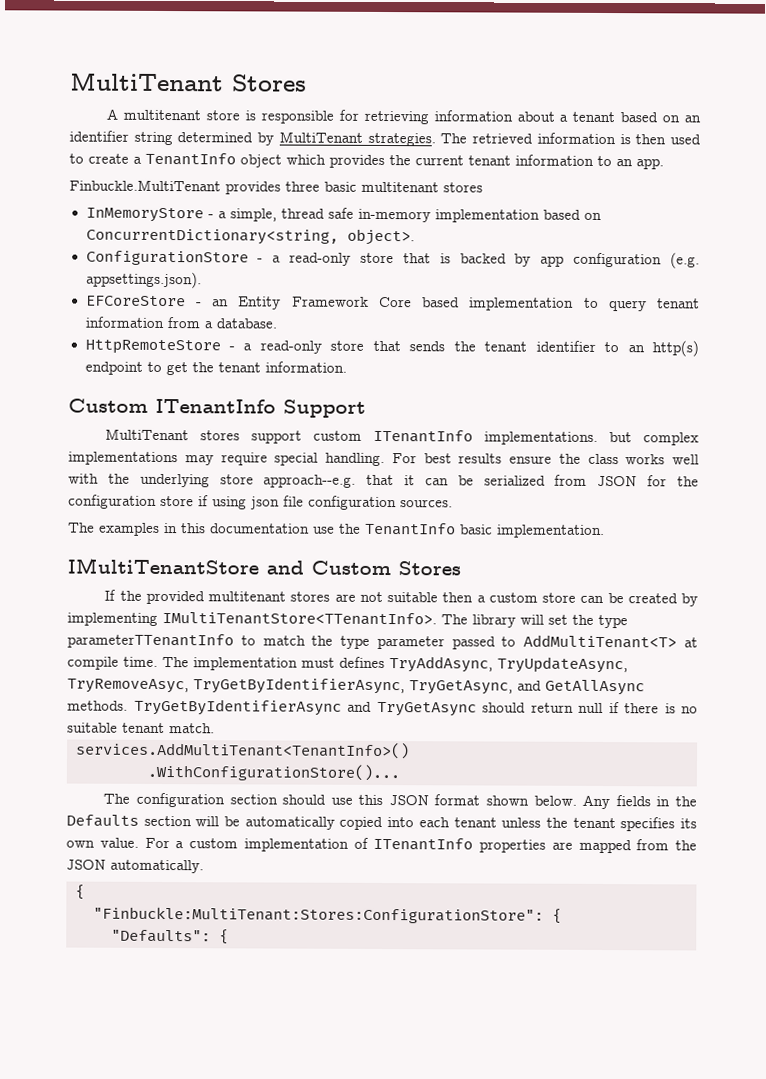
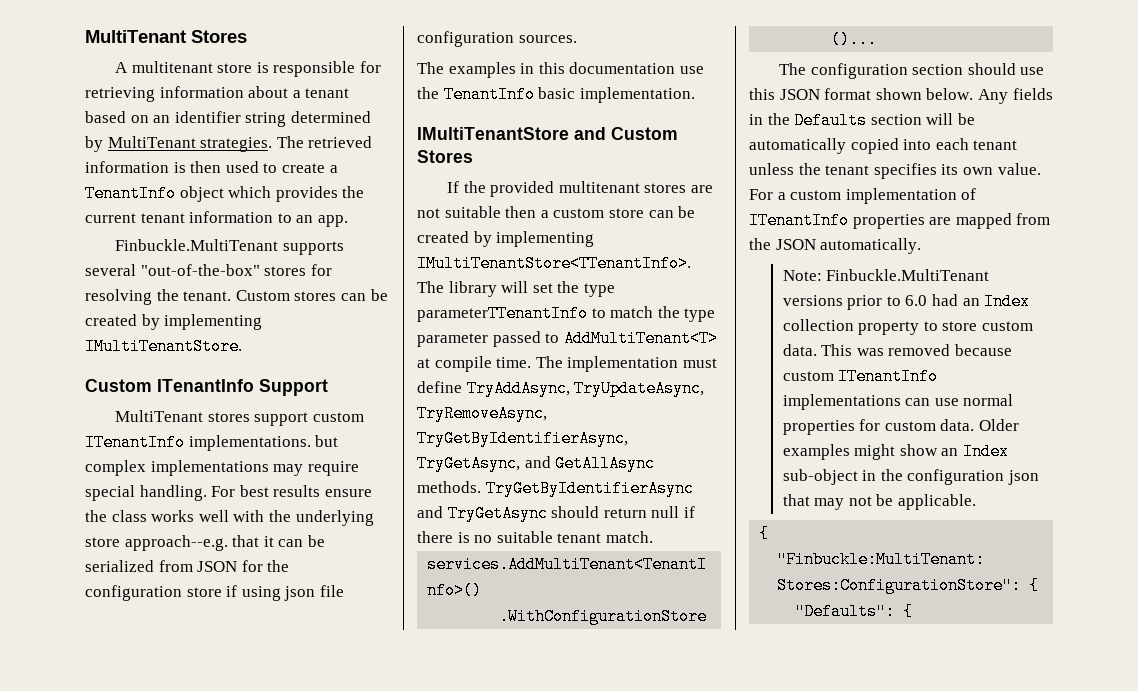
[225,181,483,195] [85,207,602,223] [85,228,415,246] [85,250,701,269] [85,271,202,289] [85,295,700,312] [84,316,278,329] [84,339,700,357] [84,361,347,376] provides three basic multitenant stores // InMemoryStore - a simple, thread safe in-memory implementation based on ConcurrentDictionary<string, object>. // ConfigurationStore - a read-only store that is backed by app configuration (e.g. appsettings.json). // EFCoreStore - an Entity Framework Core based implementation to query tenant information from a database. // HttpRemoteStore - a read-only store that sends the tenant identifier to an http(s) endpoint to get the tenant information. -> [282,241,344,255] [85,264,332,276] [85,289,388,305] [85,314,263,330] [85,338,242,355] supports several "out-of-the-box" stores for resolving the tenant. Custom stores can be created by implementing IMultiTenantStore.
[339,656,385,669] defines -> [417,381,462,393] define
[67,678,189,694] TryRemoveAsyc, -> [417,405,547,422] TryRemoveAsync,
(204, 866) none -> [782,269,990,281] [782,293,1031,310] [782,319,1034,335] [782,344,1013,356] [782,368,939,385] [782,394,1014,410] [782,419,1020,435] [782,443,1010,460] [782,469,1040,485] [782,494,977,510] // Note: Finbuckle.MultiTenant versions prior to 6.0 had an Index collection property to store custom data. This was removed because custom ITenantInfo implementations can use normal properties for custom data. Older examples might show an Index sub-object in the configuration json that may not be applicable.

